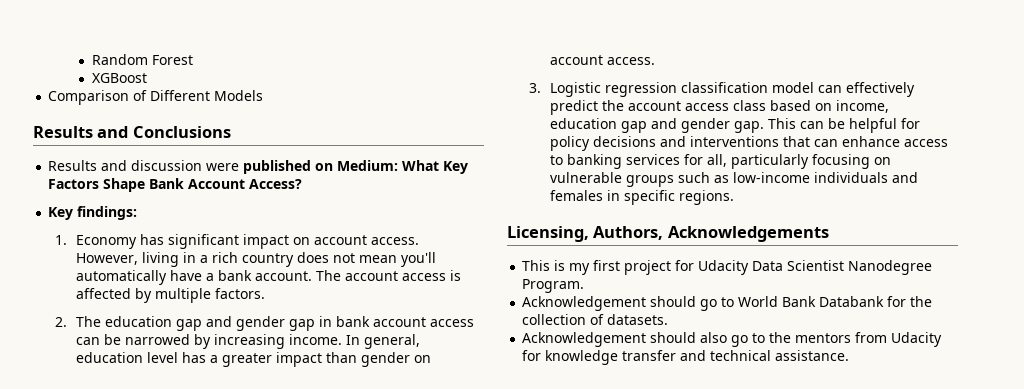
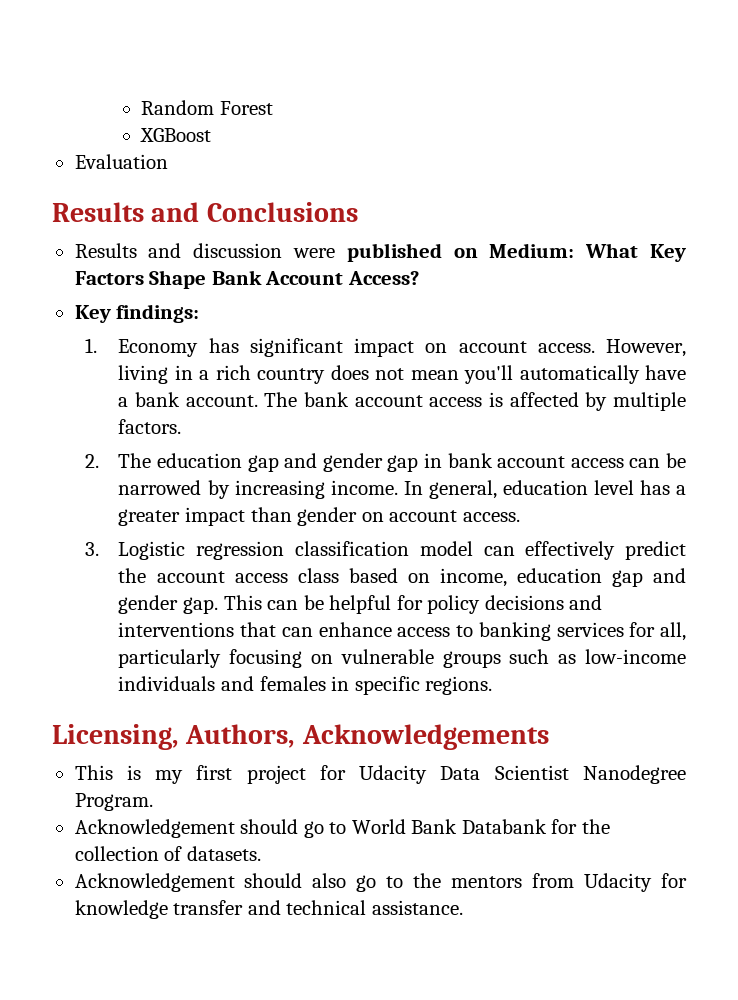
[48,90,264,105] Comparison of Different Models -> [74,154,168,169] Evaluation
(342, 275) none -> [304,392,350,407] bank

